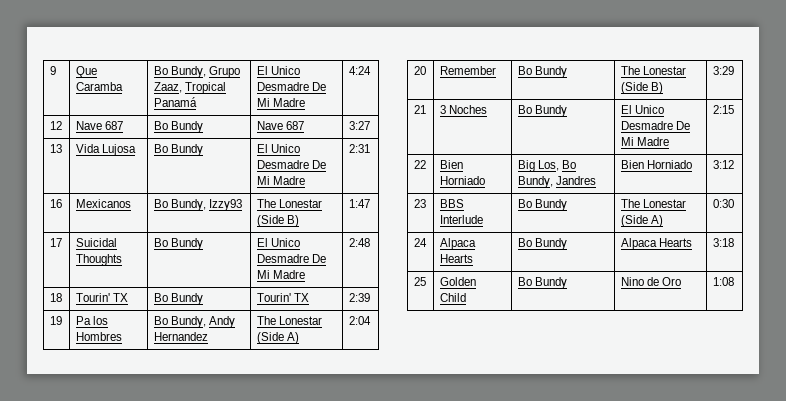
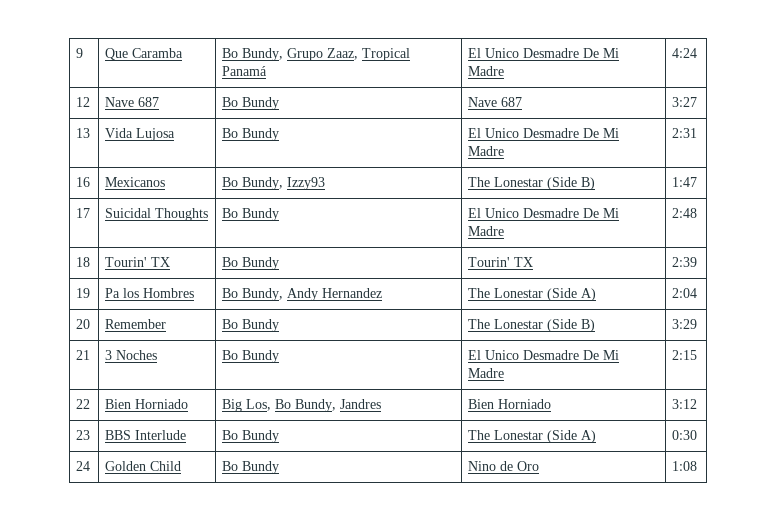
[439,238,476,250] [439,254,473,263] [517,238,568,250] [620,238,693,250] [712,238,734,247] [413,277,426,286] | Alpaca Hearts | Bo Bundy | Alpaca Hearts | 3:18 // 25 -> (91, 466) none

